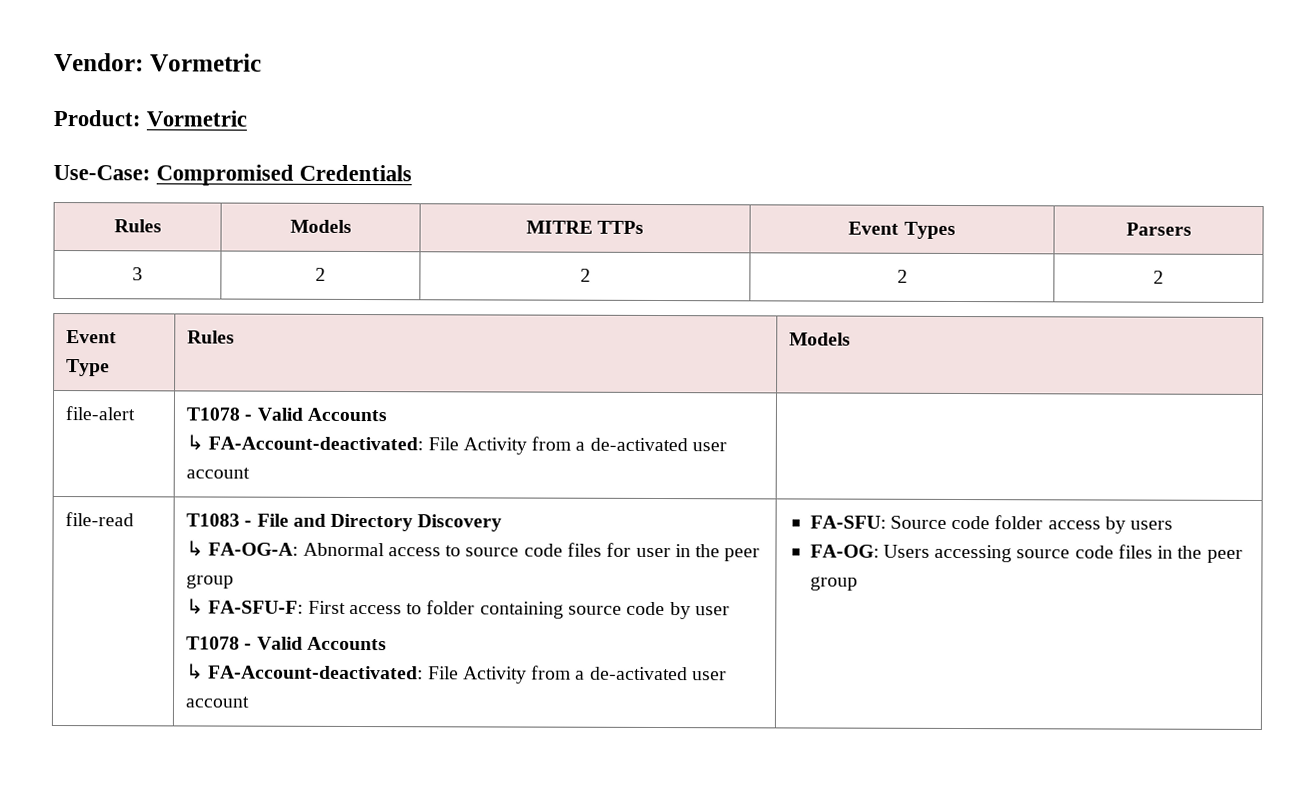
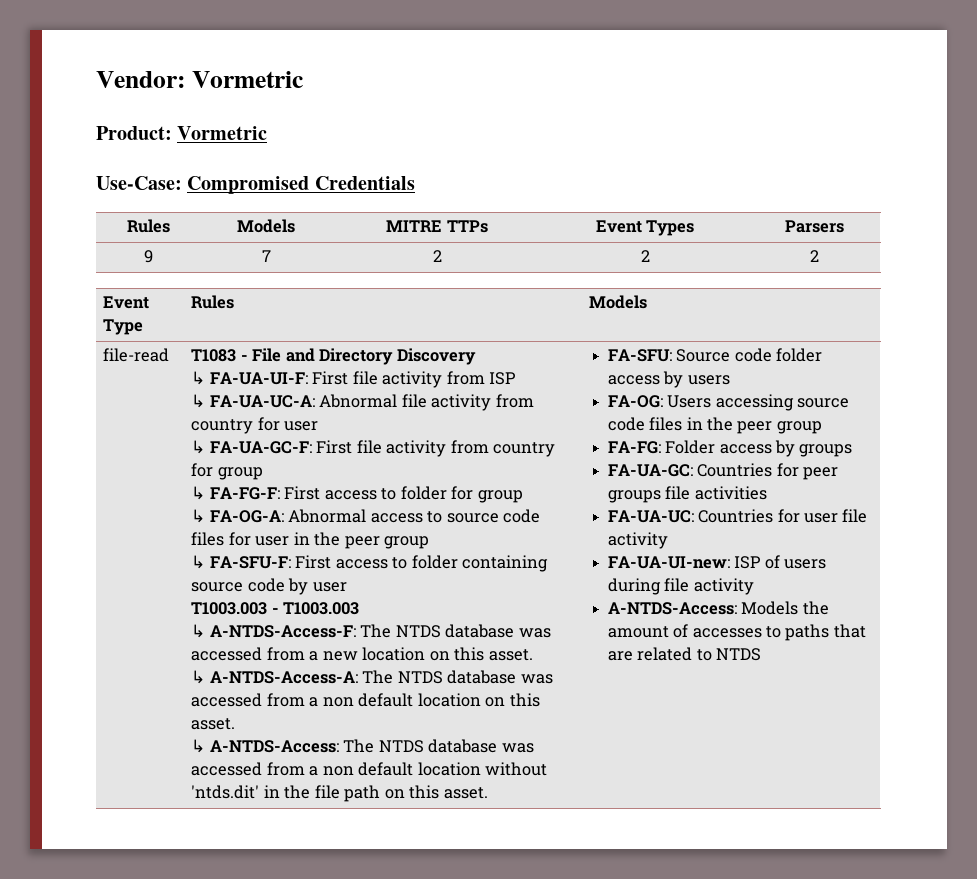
[132,267,143,281] [315,267,326,281] 3 | 2 -> [144,250,153,263] [261,250,271,262] 9 | 7
[65,406,136,421] [186,407,387,422] [186,434,727,455] [186,467,251,479] // file-alert | T1078 - Valid Accounts // ↳ FA-Account-deactivated: File Activity from a de-activated user account | -> (648, 302) none
(503, 523) none -> [191,371,516,388] [191,394,534,411] [191,417,319,434] [191,440,556,457] [191,463,263,480] [191,486,523,503] // ↳ FA-UA-UI-F: First file activity from ISP // ↳ FA-UA-UC-A: Abnormal file activity from country for user // ↳ FA-UA-GC-F: First file activity from country for group // ↳ FA-FG-F: First access to folder for group
[186,636,387,651] [186,663,727,684] [185,696,251,708] T1078 - Valid Accounts // ↳ FA-Account-deactivated: File Activity from a de-activated user account -> [191,602,360,615] [191,624,551,638] [191,647,533,661] [191,670,553,684] [191,693,540,707] [191,718,236,730] [191,739,534,753] [191,762,548,776] [191,785,488,802] T1003.003 - T1003.003 // ↳ A-NTDS-Access-F: The NTDS database was accessed from a new location on this asset. // ↳ A-NTDS-Access-A: The NTDS database was accessed from a non default location on this asset. // ↳ A-NTDS-Access: The NTDS database was accessed from a non default location without 'ntds.dit' in the file path on this asset.
(858, 583) none -> [607,440,853,457] [607,463,838,480] [607,486,767,503] [607,509,868,523] [607,532,668,549] [607,555,826,569] [607,578,754,595] [607,601,829,615] [607,624,866,641] [607,647,761,661] // FA-FG: Folder access by groups // FA-UA-GC: Countries for peer groups file activities // FA-UA-UC: Countries for user file activity // FA-UA-UI-new: ISP of users during file activity // A-NTDS-Access: Models the amount of accesses to paths that are related to NTDS

